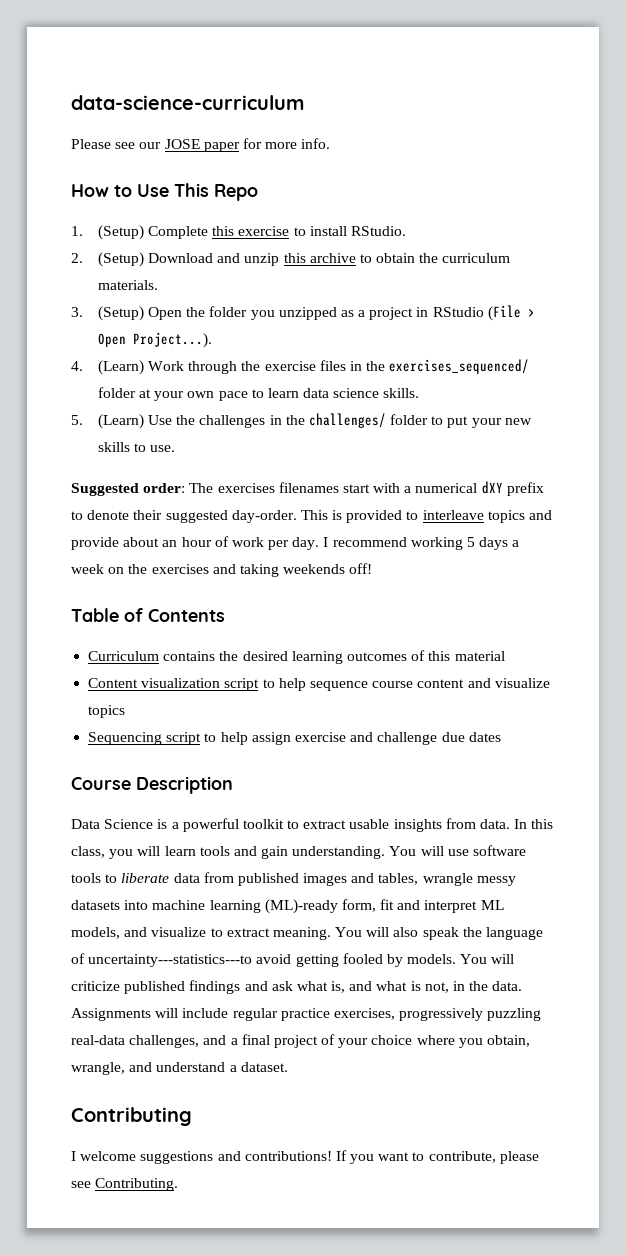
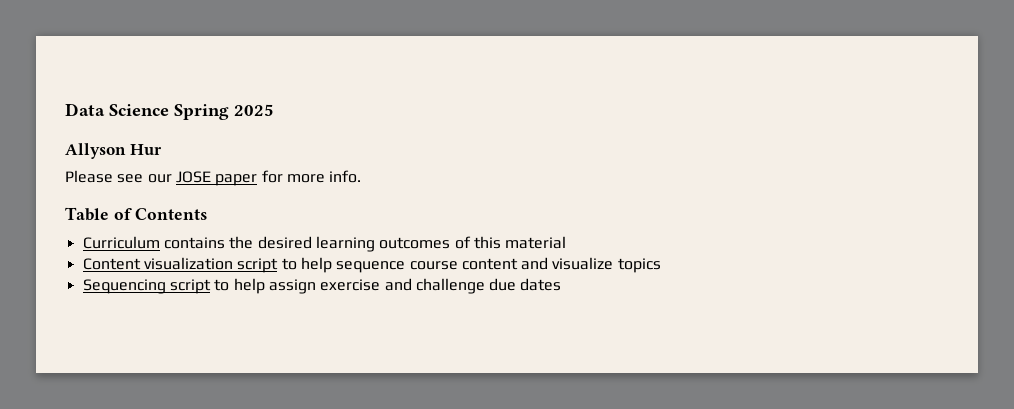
[71,95,304,110] data-science-curriculum -> [65,103,274,120] [65,143,162,159] Data Science Spring 2025 // Allyson Hur
[71,183,258,201] [71,225,406,240] [71,252,511,267] [97,280,158,290] [71,305,535,321] [97,332,212,348] [71,359,530,375] [97,387,420,401] [71,413,532,429] [97,442,176,452] [71,481,544,496] [71,510,553,523] [71,536,520,550] [71,563,373,577] // How to Use This Repo // 1. (Setup) Complete this exercise to install RStudio. // 2. (Setup) Download and unzip this archive to obtain the curriculum materials. // 3. (Setup) Open the folder you unzipped as a project in RStudio (File > Open Project...). // 4. (Learn) Work through the exercise files in the exercises_sequenced/ folder at your own pace to learn data science skills. // 5. (Learn) Use the challenges in the challenges/ folder to put your new skills to use. // Suggested order: The exercises filenames start with a numerical dXY prefix to denote their suggested day-order. This is provided to interleave topics and provide about an hour of work per day. I recommend working 5 days a week on the exercises and taking weekends off! -> (362, 176) none
[71,776,233,794] [71,818,554,832] [71,845,527,859] [71,872,516,886] [71,899,504,914] [71,927,544,940] [71,953,515,967] [71,980,523,994] [71,1008,542,1021] [71,1034,531,1048] [71,1062,288,1075] [71,1107,192,1126] [71,1150,539,1164] [71,1178,179,1191] // Course Description // Data Science is a powerful toolkit to extract usable insights from data. In this class, you will learn tools and gain understanding. You will use software tools to liberate data from published images and tables, wrangle messy datasets into machine learning (ML)-ready form, fit and interpret ML models, and visualize to extract meaning. You will also speak the language of uncertainty---statistics---to avoid getting fooled by models. You will criticize published findings and ask what is, and what is not, in the data. Assignments will include regular practice exercises, progressively puzzling real-data challenges, and a final project of your choice where you obtain, wrangle, and understand a dataset. // Contributing // I welcome suggestions and contributions! If you want to contribute, please see Contributing. -> (562, 284) none

